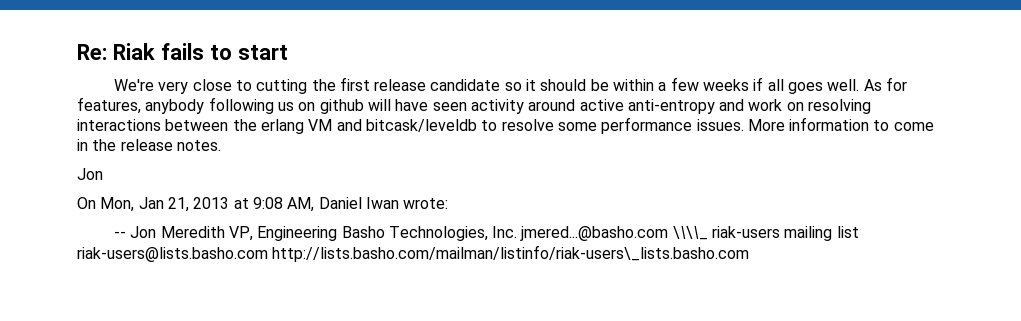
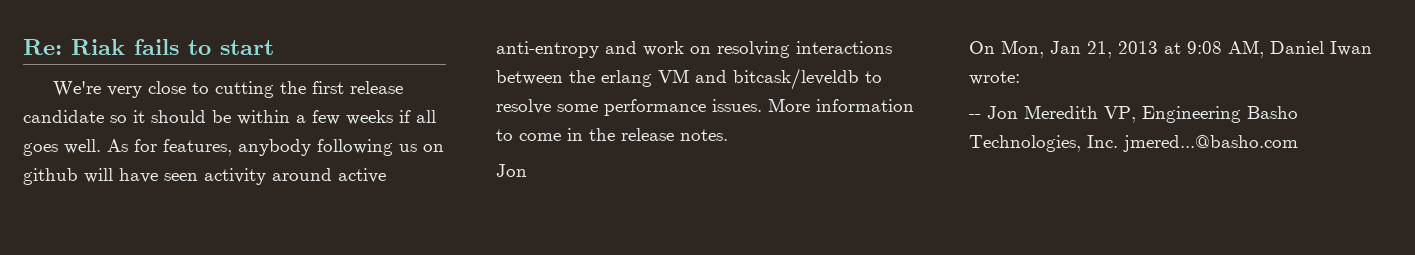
[672,226,859,241] [77,245,750,262] \\\\_ riak-users mailing list riak-users@lists.basho.com http://lists.basho.com/mailman/listinfo/riak-users\_lists.basho.com -> (1298, 143) none

